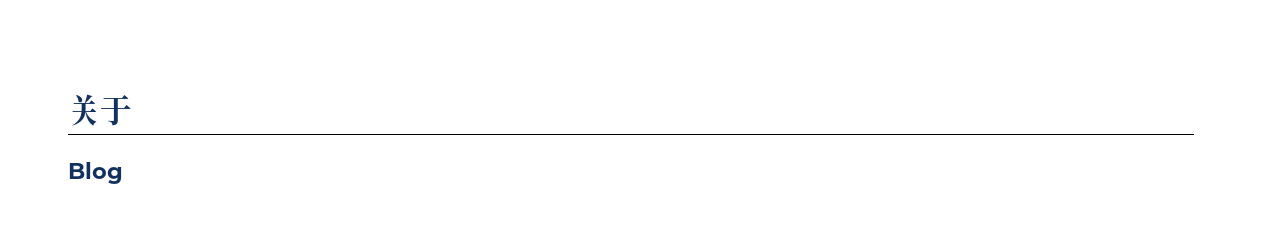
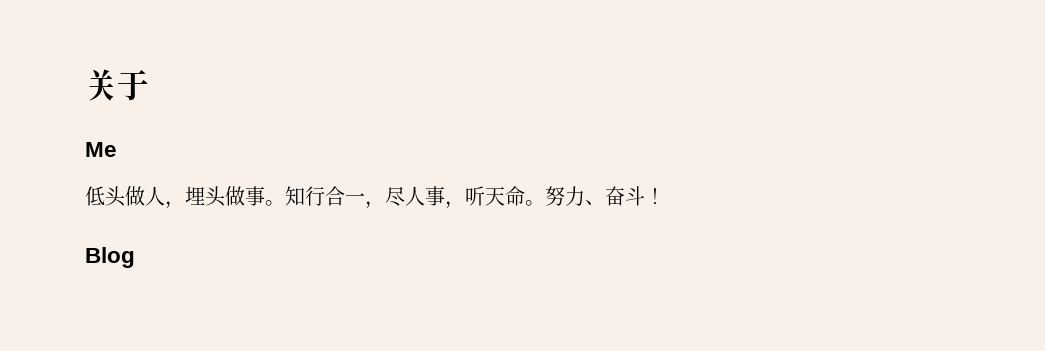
(132, 110) none -> [85,142,117,157] [85,186,665,209] // Me // 低头做人，埋头做事。知行合一，尽人事，听天命。努力、奋斗！

